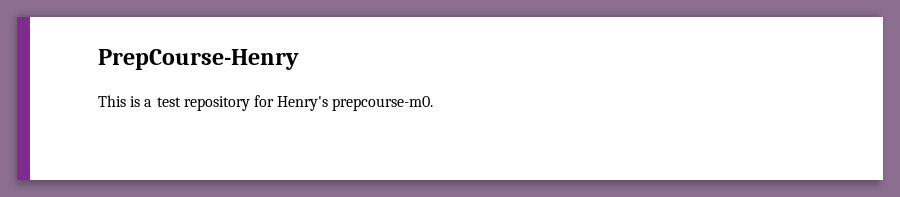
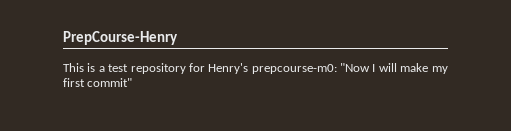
[332,96,434,111] prepcourse-m0. -> [251,63,448,74] [63,78,133,87] prepcourse-m0: "Now I will make my first commit"

